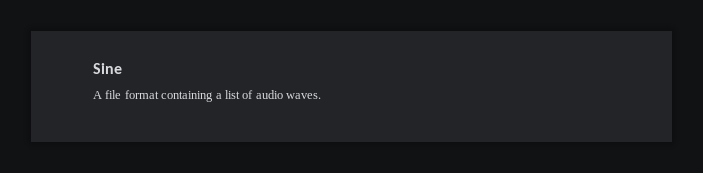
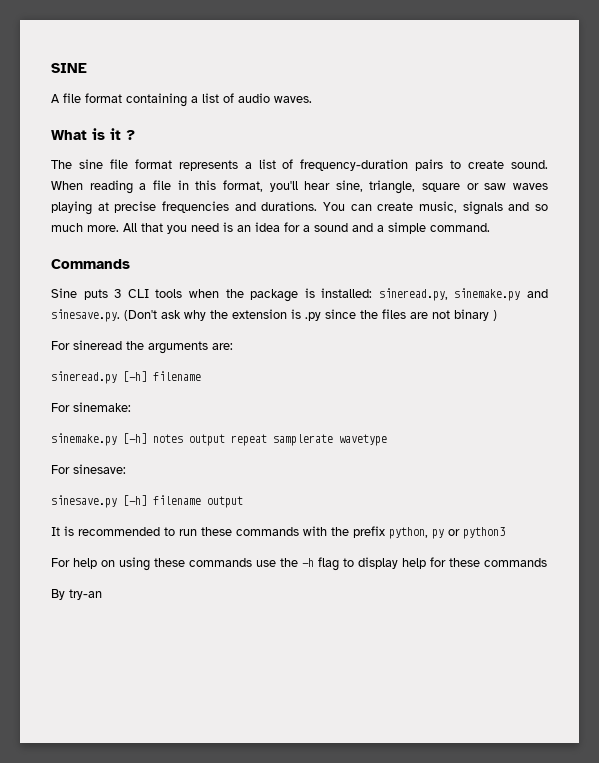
[93,63,122,74] Sine -> [51,63,87,73] SINE
(321, 96) none -> [51,128,135,140] [51,159,548,171] [51,180,549,194] [51,201,549,215] [51,222,490,234] [51,259,130,269] [51,288,548,302] [51,309,497,322] [51,340,233,354] [51,371,201,384] [51,402,131,412] [51,433,387,446] [51,464,126,474] [51,495,243,508] [51,526,505,539] [51,557,547,571] [51,589,102,600] // What is it ? // The sine file format represents a list of frequency-duration pairs to create sound. When reading a file in this format, you'll hear sine, triangle, square or saw waves playing at precise frequencies and durations. You can create music, signals and so much more. All that you need is an idea for a sound and a simple command. // Commands // Sine puts 3 CLI tools when the package is installed: sineread.py, sinemake.py and sinesave.py. (Don't ask why the extension is .py since the files are not binary ) // For sineread the arguments are: // sineread.py [-h] filename // For sinemake: // sinemake.py [-h] notes output repeat samplerate wavetype // For sinesave: // sinesave.py [-h] filename output // It is recommended to run these commands with the prefix python, py or python3 // For help on using these commands use the -h flag to display help for these commands // By try-an

